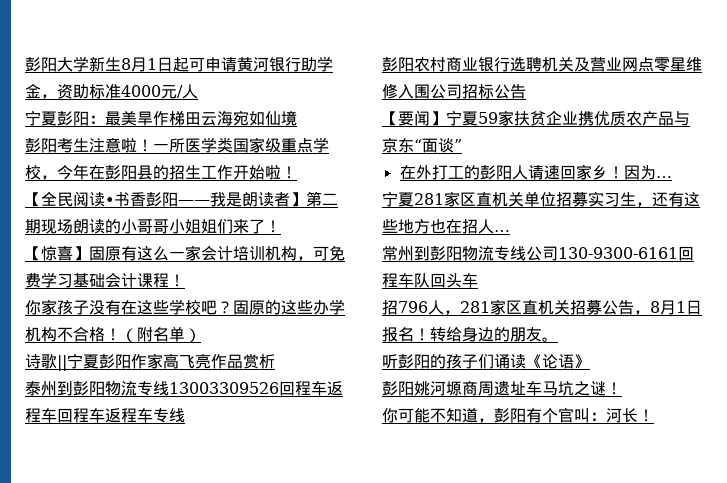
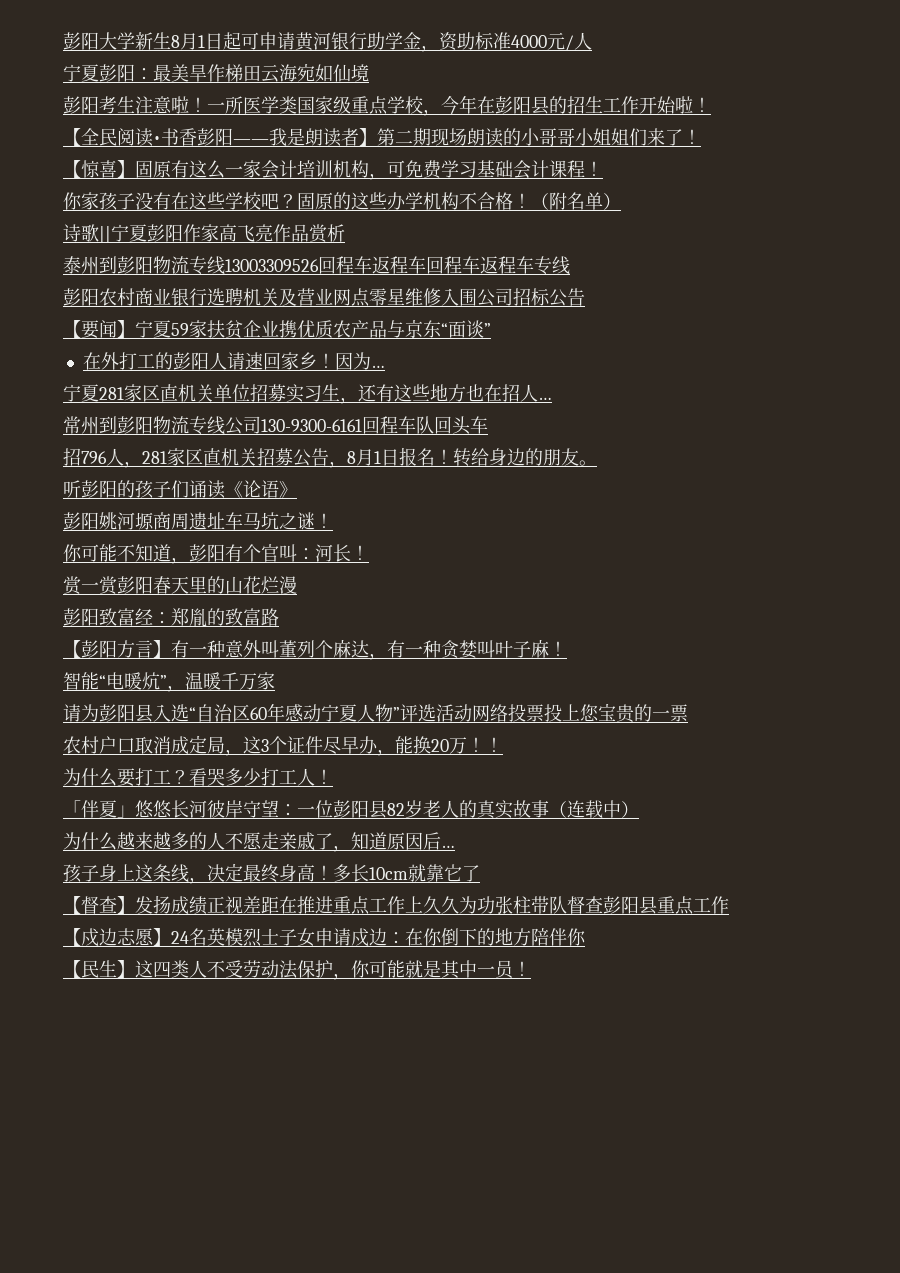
(654, 415) none -> [63,576,297,595] [63,608,279,627] [63,639,567,660] [63,672,275,692] [63,703,688,723] [63,735,503,756] [63,768,333,787] [63,800,639,819] [63,832,455,852] [63,863,480,884] [63,895,729,915] [63,928,586,947] [63,960,531,980] // 赏一赏彭阳春天里的山花烂漫 // 彭阳致富经：郑胤的致富路 // 【彭阳方言】有一种意外叫董列个麻达，有一种贪婪叫叶子麻！ // 智能“电暖炕”，温暖千万家 // 请为彭阳县入选“自治区60年感动宁夏人物”评选活动网络投票投上您宝贵的一票 // 农村户口取消成定局，这3个证件尽早办，能换20万！！ // 为什么要打工？看哭多少打工人！ // 「伴夏」悠悠长河彼岸守望：一位彭阳县82岁老人的真实故事（连载中） // 为什么越来越多的人不愿走亲戚了，知道原因后… // 孩子身上这条线，决定最终身高！多长10cm就靠它了 // 【督查】发扬成绩正视差距在推进重点工作上久久为功张柱带队督查彭阳县重点工作 // 【戍边志愿】24名英模烈士子女申请戍边：在你倒下的地方陪伴你 // 【民生】这四类人不受劳动法保护，你可能就是其中一员！

